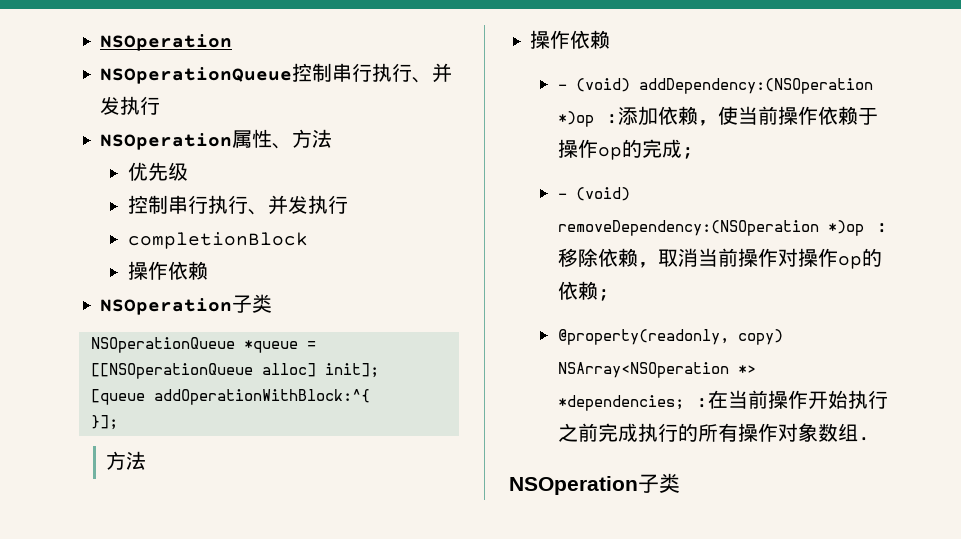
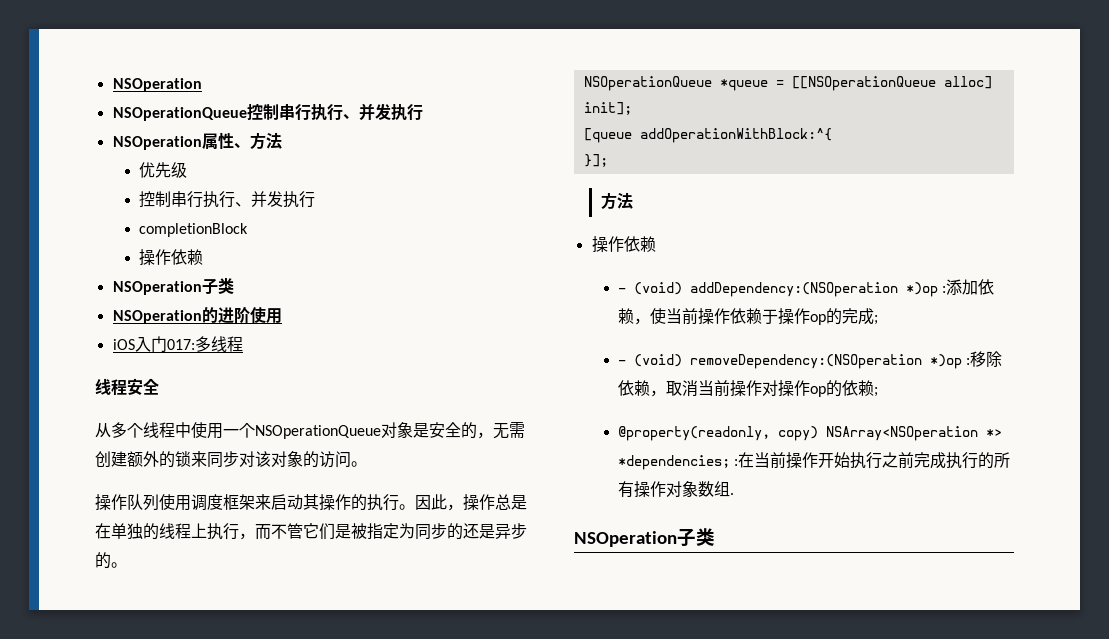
(273, 303) none -> [112,306,282,324] [112,336,243,352] [95,378,159,396] [95,422,525,439] [95,451,367,468] [95,494,527,511] [95,523,527,540] [95,552,127,569] // NSOperation的进阶使用 // iOS入门017:多线程 // 线程安全 // 从多个线程中使用一个NSOperationQueue对象是安全的，无需创建额外的锁来同步对该对象的访问。 // 操作队列使用调度框架来启动其操作的执行。因此，操作总是在单独的线程上执行，而不管它们是被指定为同步的还是异步的。

